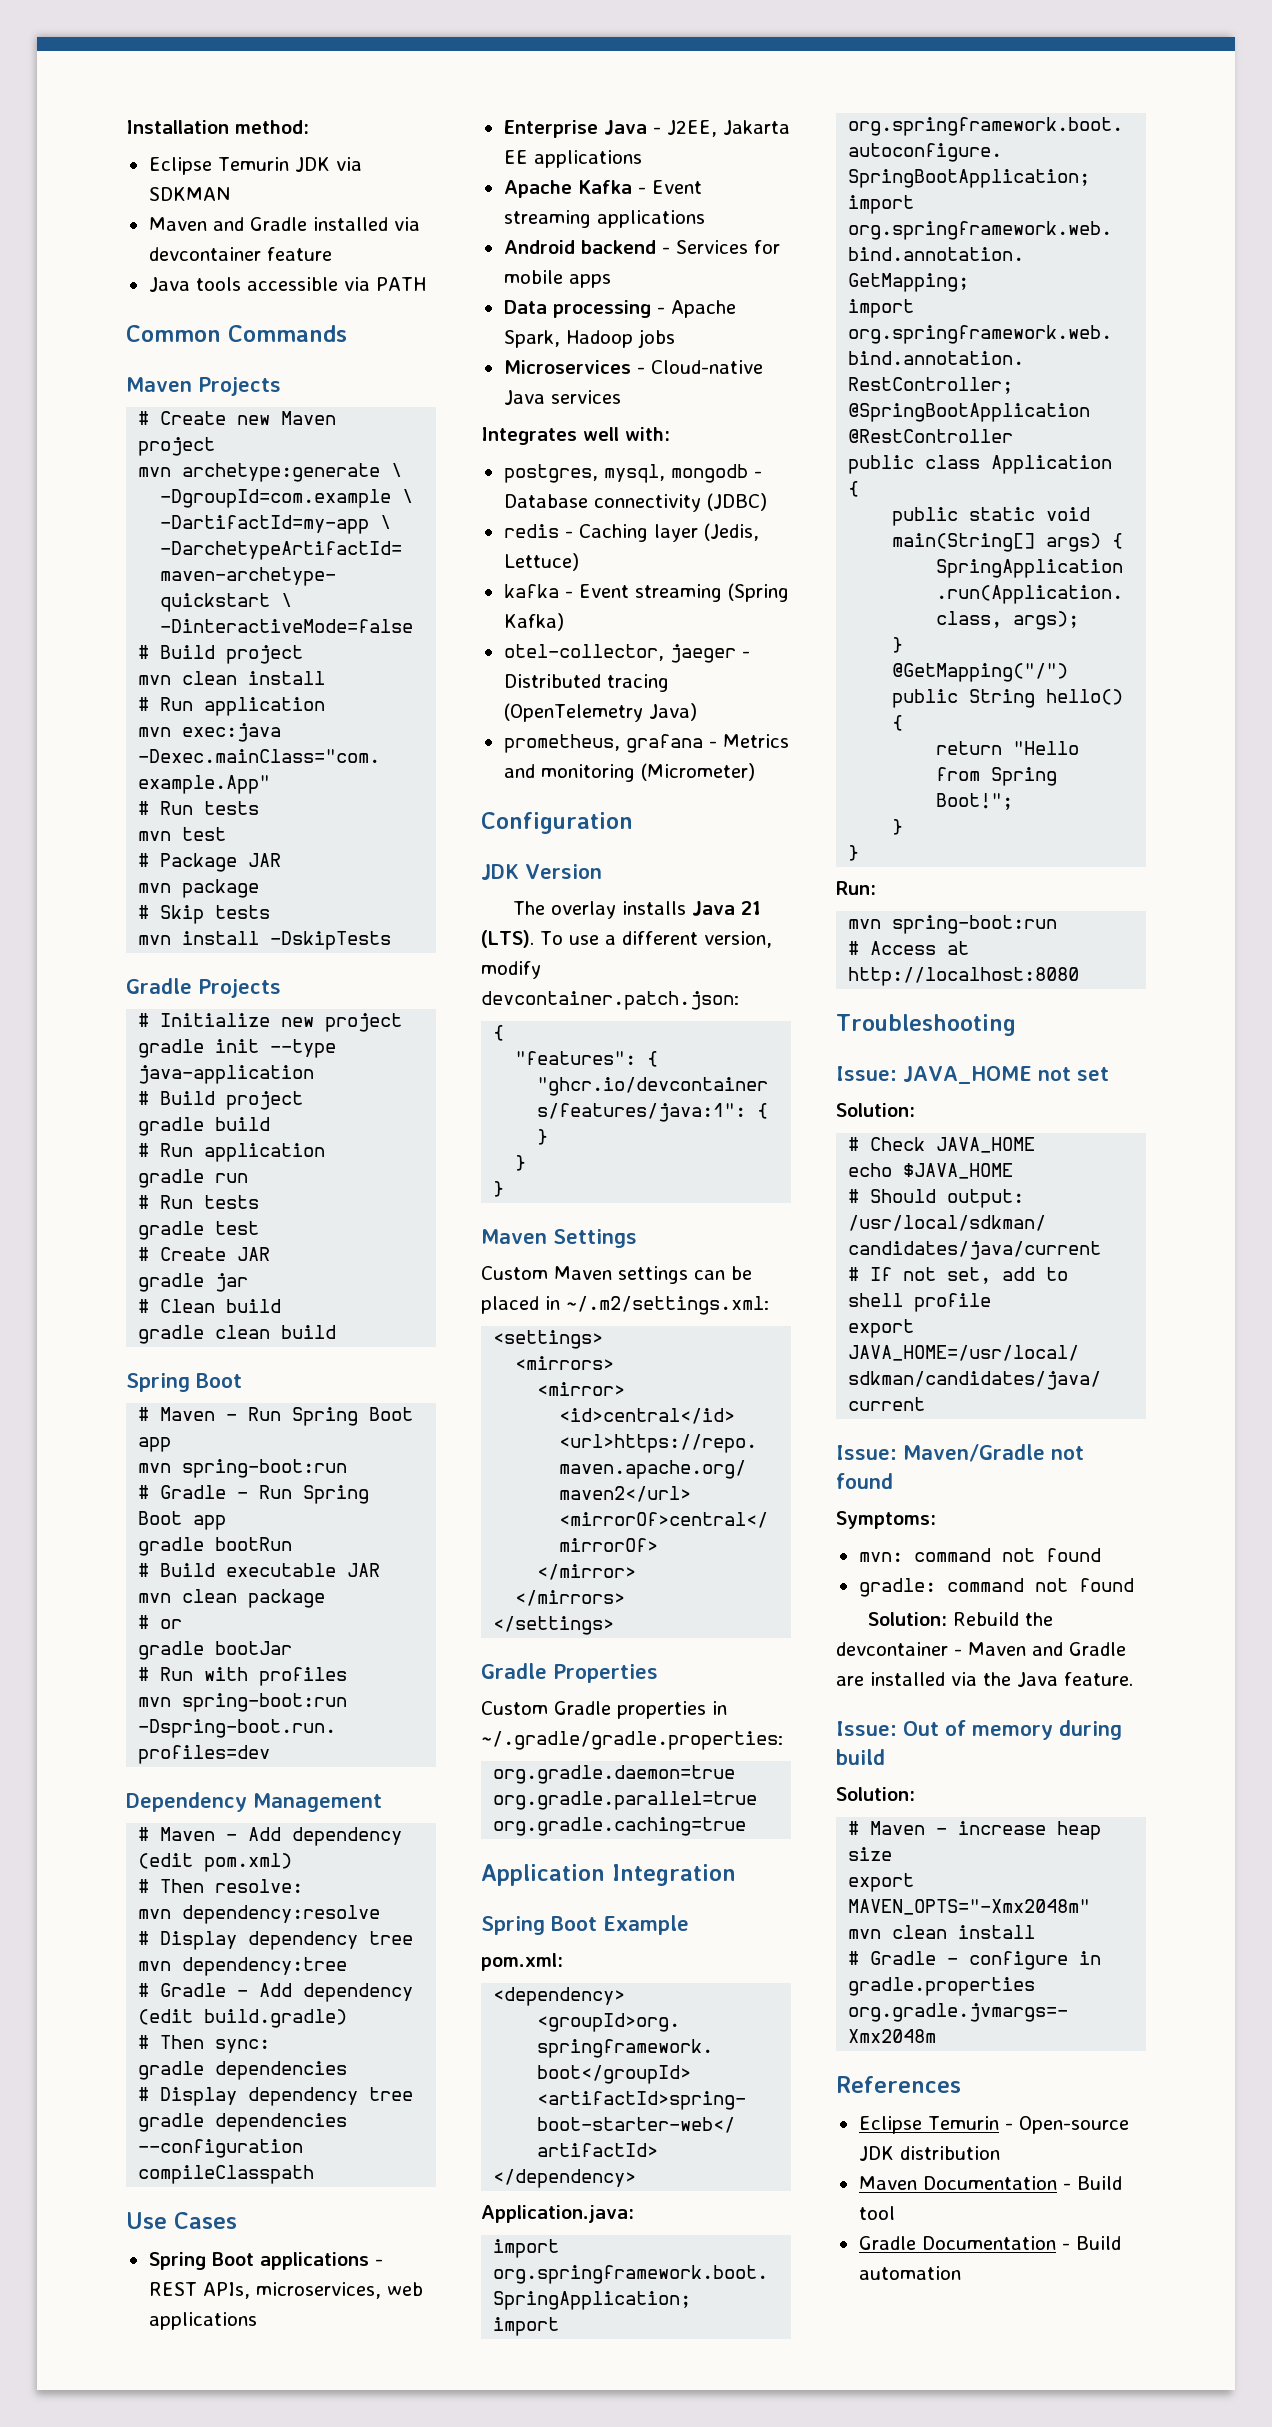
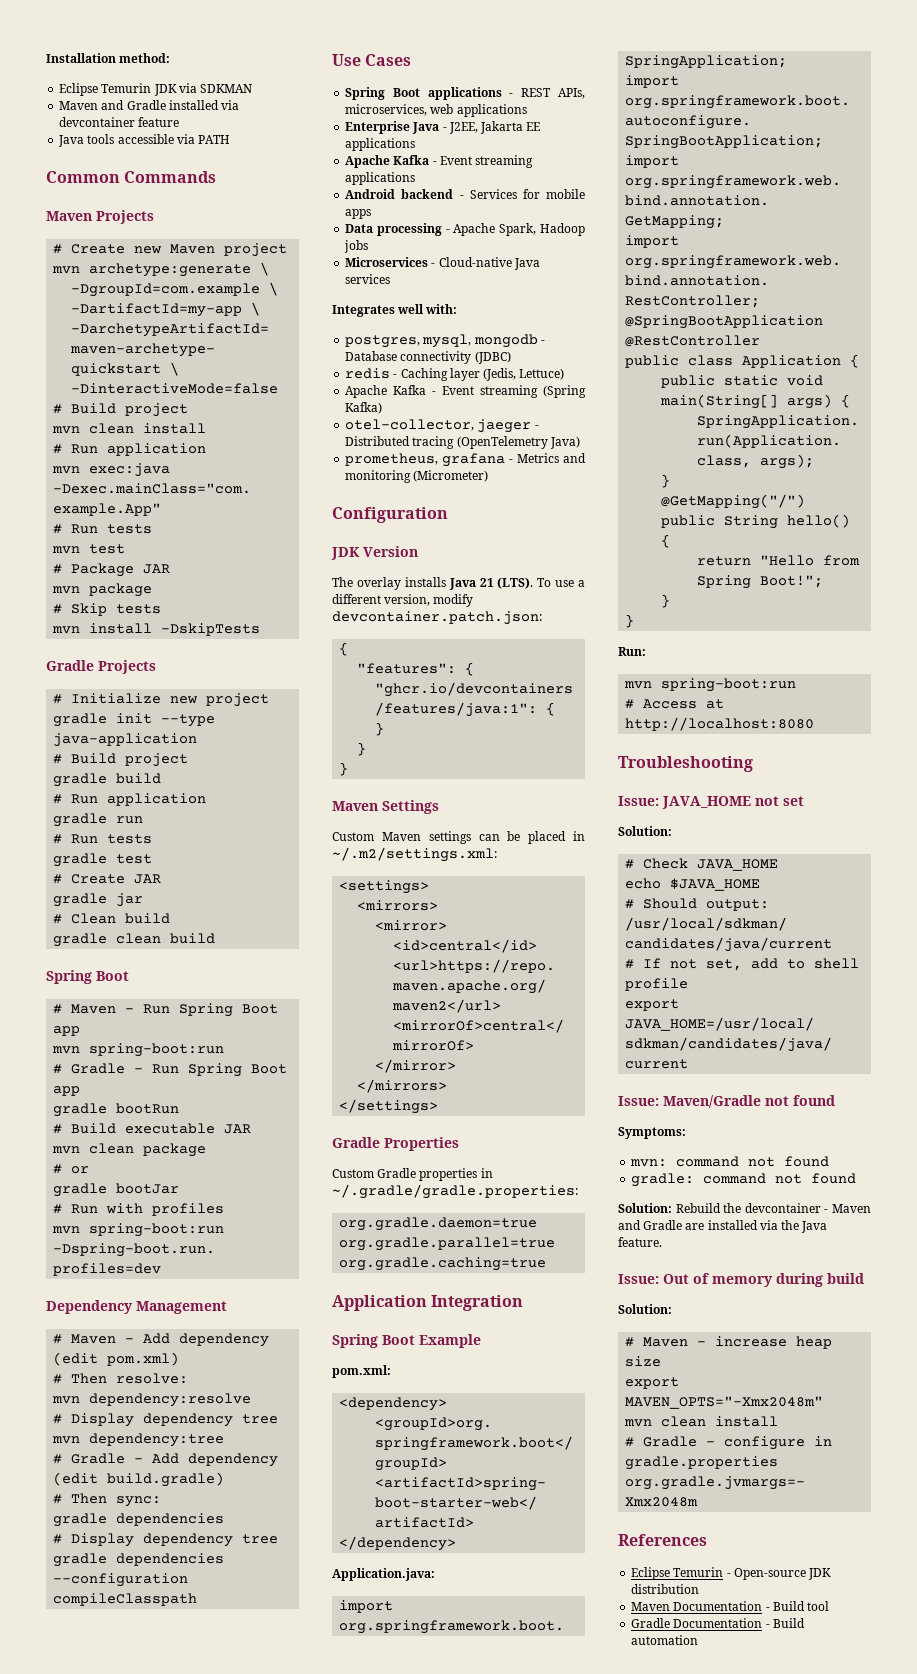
[503,584,559,598] kafka -> [345,385,427,398] Apache Kafka

